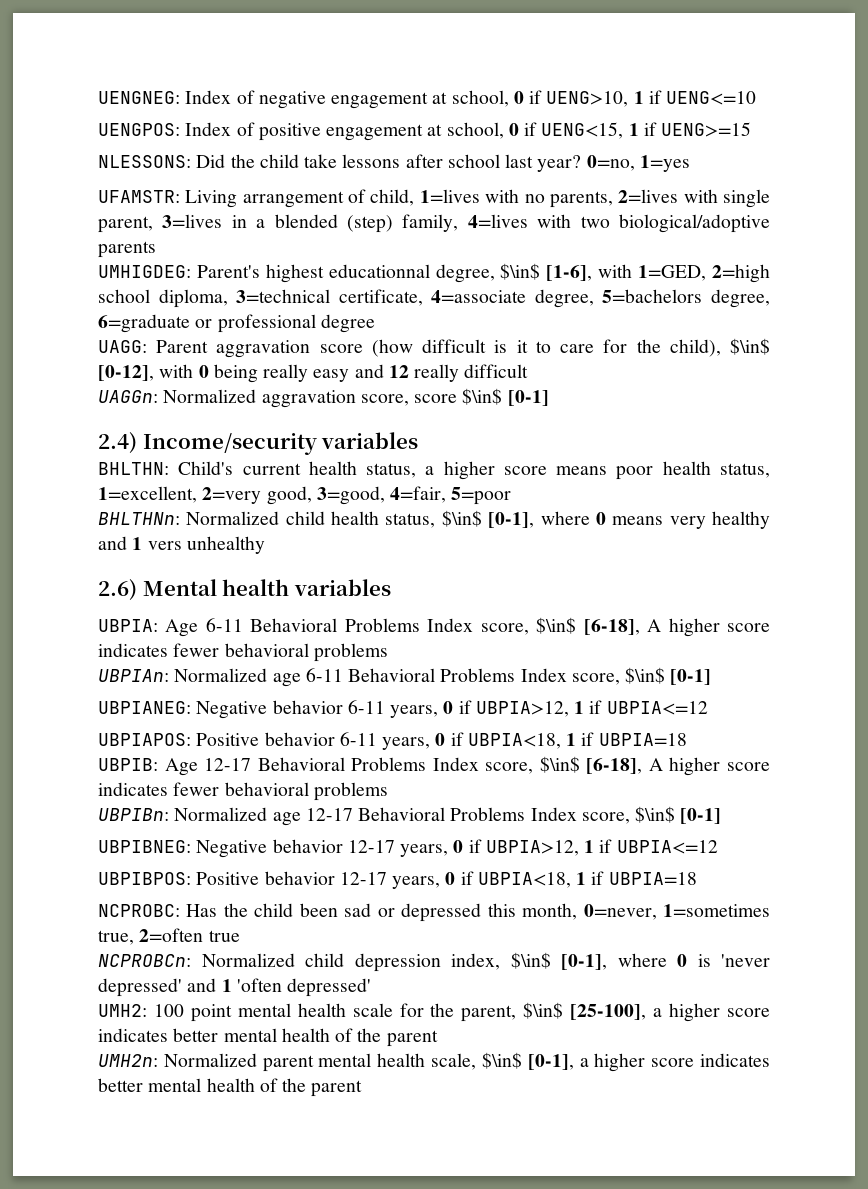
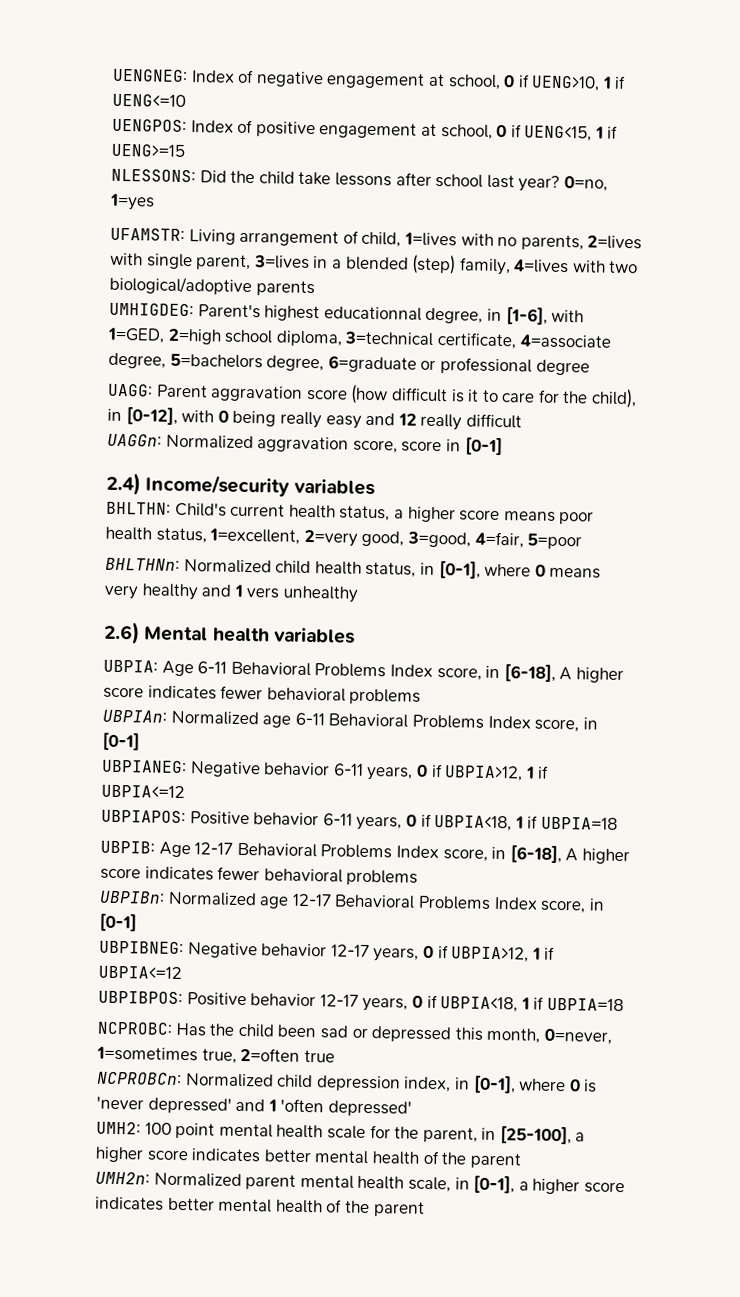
[500,263,541,280] $\in$ -> [486,308,502,322] in
[730,338,770,355] $\in$ -> [107,408,122,422] in
[462,388,503,405] $\in$ -> [445,439,461,452] in
[441,510,482,527] $\in$ -> [419,562,435,576] in
[536,617,577,634] $\in$ -> [485,665,501,679] in
[625,667,666,684] $\in$ -> [582,717,598,730] in
[539,756,580,773] $\in$ -> [491,846,507,860] in
[635,806,676,823] $\in$ -> [588,898,605,911] in
[510,952,551,969] $\in$ -> [454,1077,470,1090] in
[523,1002,564,1019] $\in$ -> [481,1127,497,1141] in
[481,1052,522,1069] $\in$ -> [454,1177,470,1190] in

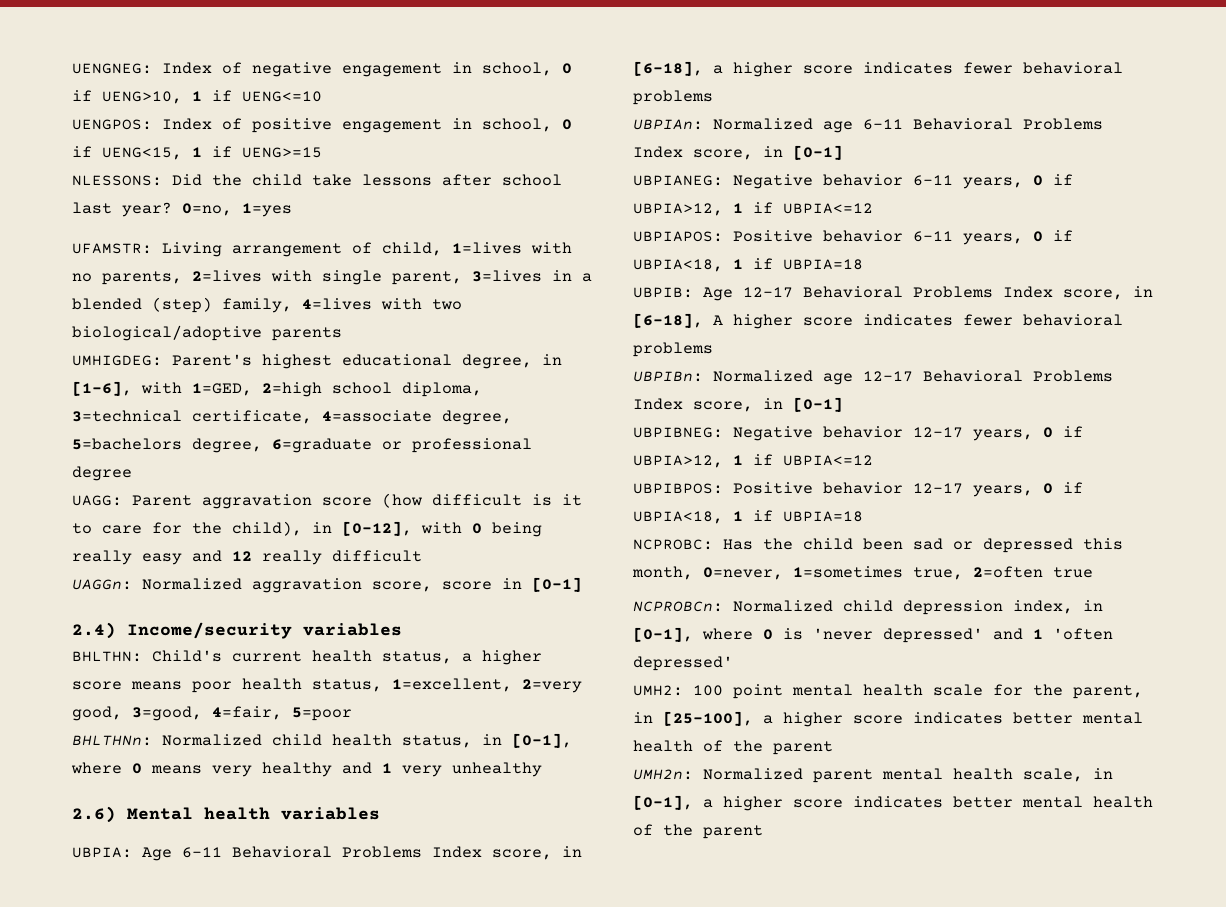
[427,73,445,87] at -> [452,62,472,73] in
[420,123,437,136] at -> [452,118,472,129] in
[323,306,422,321] educationnal -> [342,354,452,366] educational
[246,587,280,599] vers -> [402,765,442,777] very
[559,667,573,681] A -> [713,65,723,74] a

